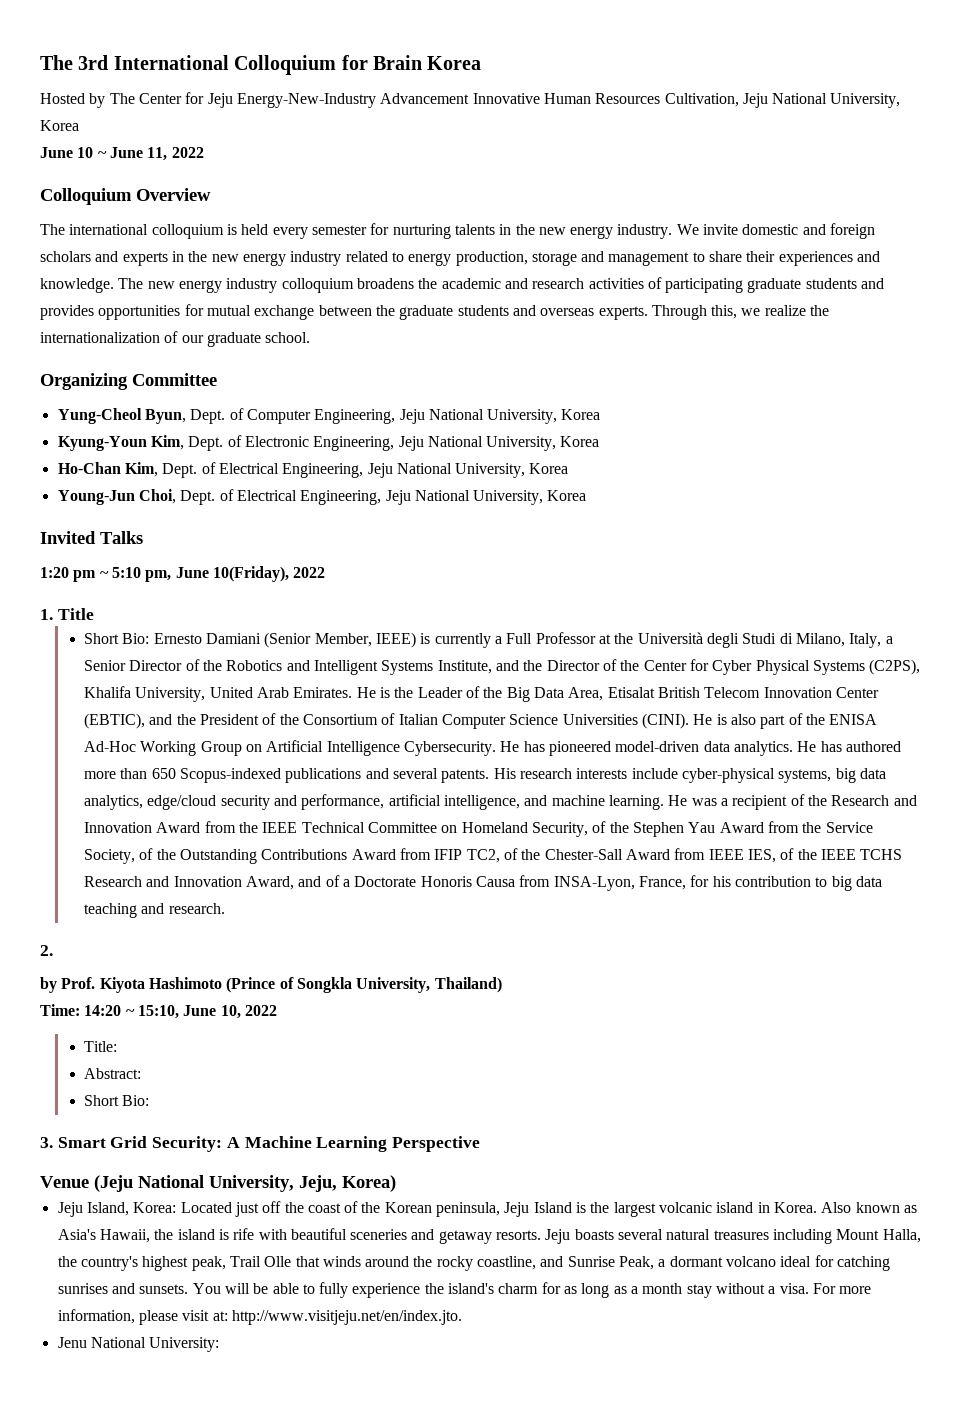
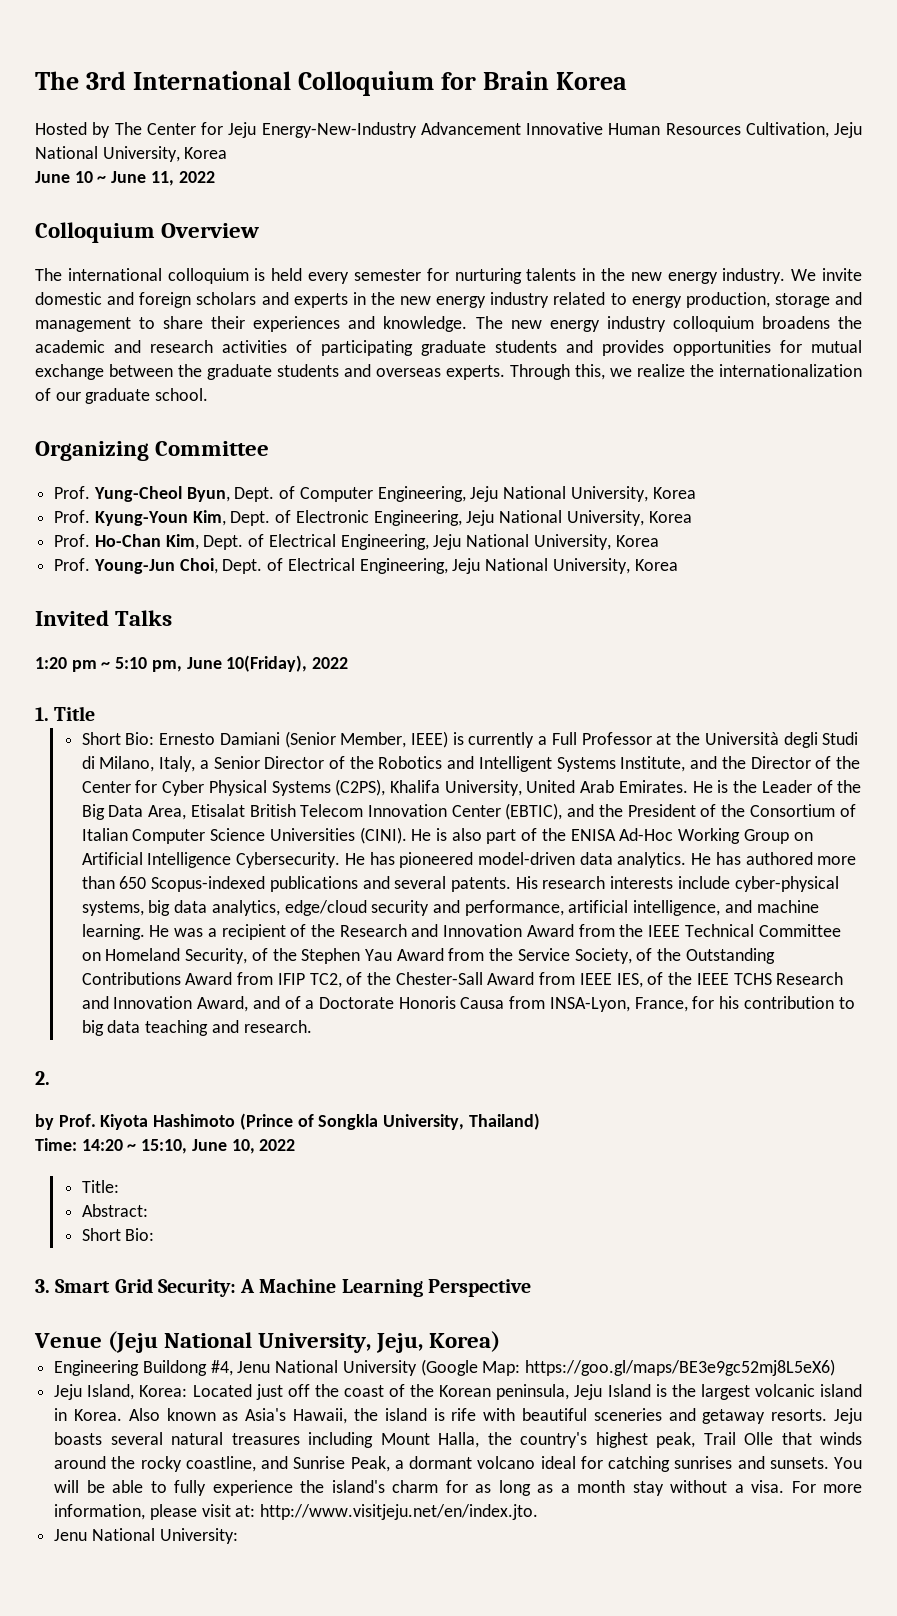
(217, 379) none -> [54,486,91,499] Prof.
(601, 414) none -> [54,510,91,523] Prof.
(600, 441) none -> [54,534,91,547] Prof.
(569, 468) none -> [54,558,91,571] Prof.
(396, 1183) none -> [54,1359,836,1376] // Engineering Buildong #4, Jenu National University (Google Map: https://goo.gl/maps/BE3e9gc52mj8L5eX6)

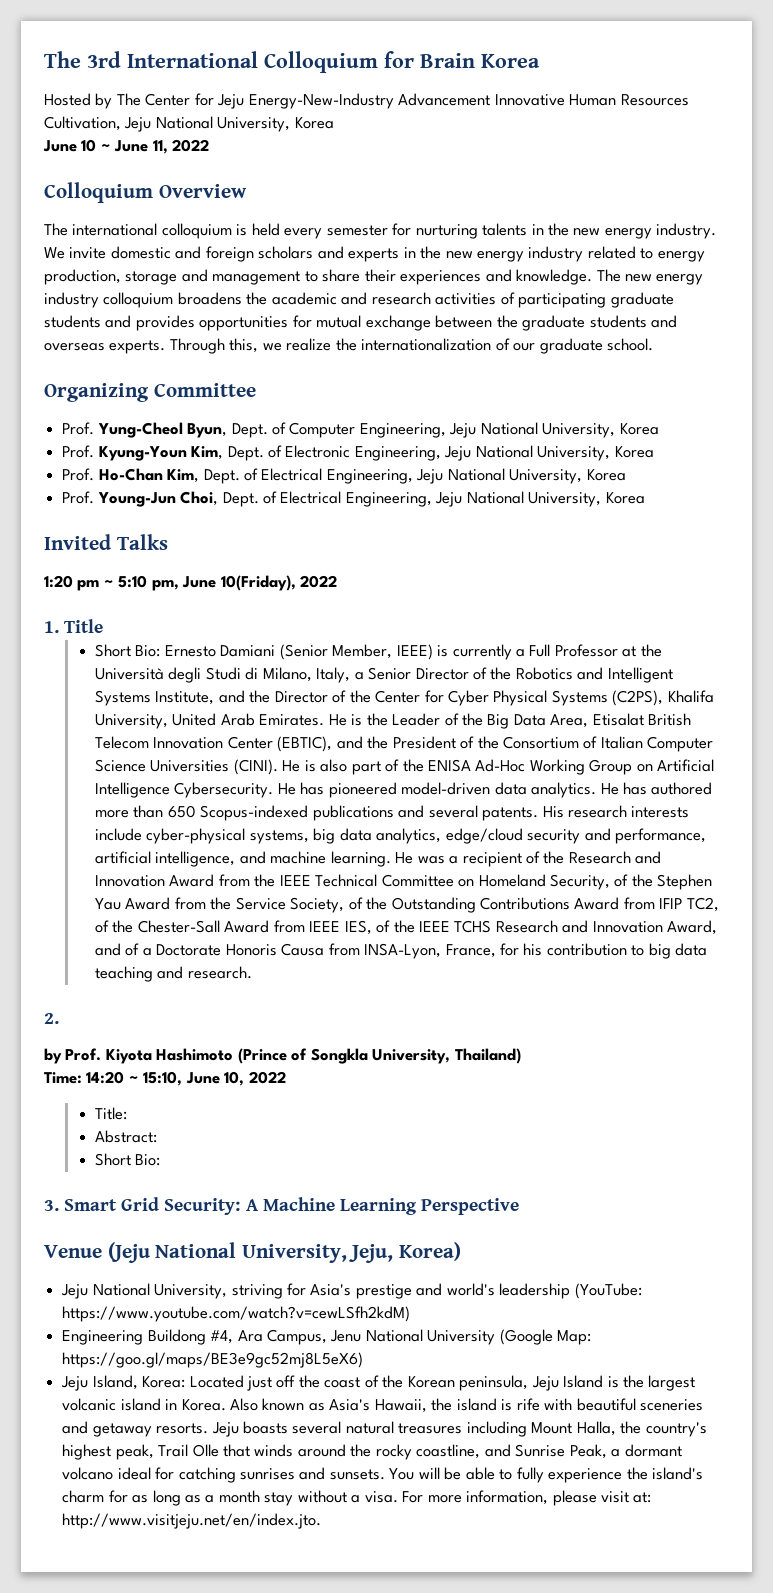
(501, 1341) none -> [61,1283,642,1299] [62,1306,411,1322] // Jeju National University, striving for Asia's prestige and world's leadership (YouTube: https://www.youtube.com/watch?v=cewLSfh2kdM)
(233, 1368) none -> [237,1329,327,1345] Ara Campus,
[54,1528,238,1544] // Jenu National University: -> (322, 1521) none

